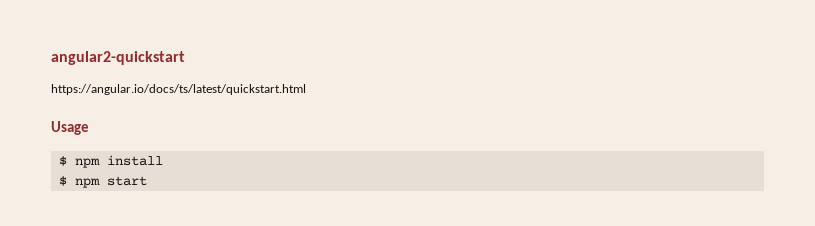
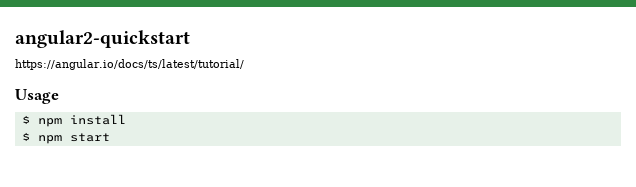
[51,84,306,95] https://angular.io/docs/ts/latest/quickstart.html -> [15,59,244,70] https://angular.io/docs/ts/latest/tutorial/

